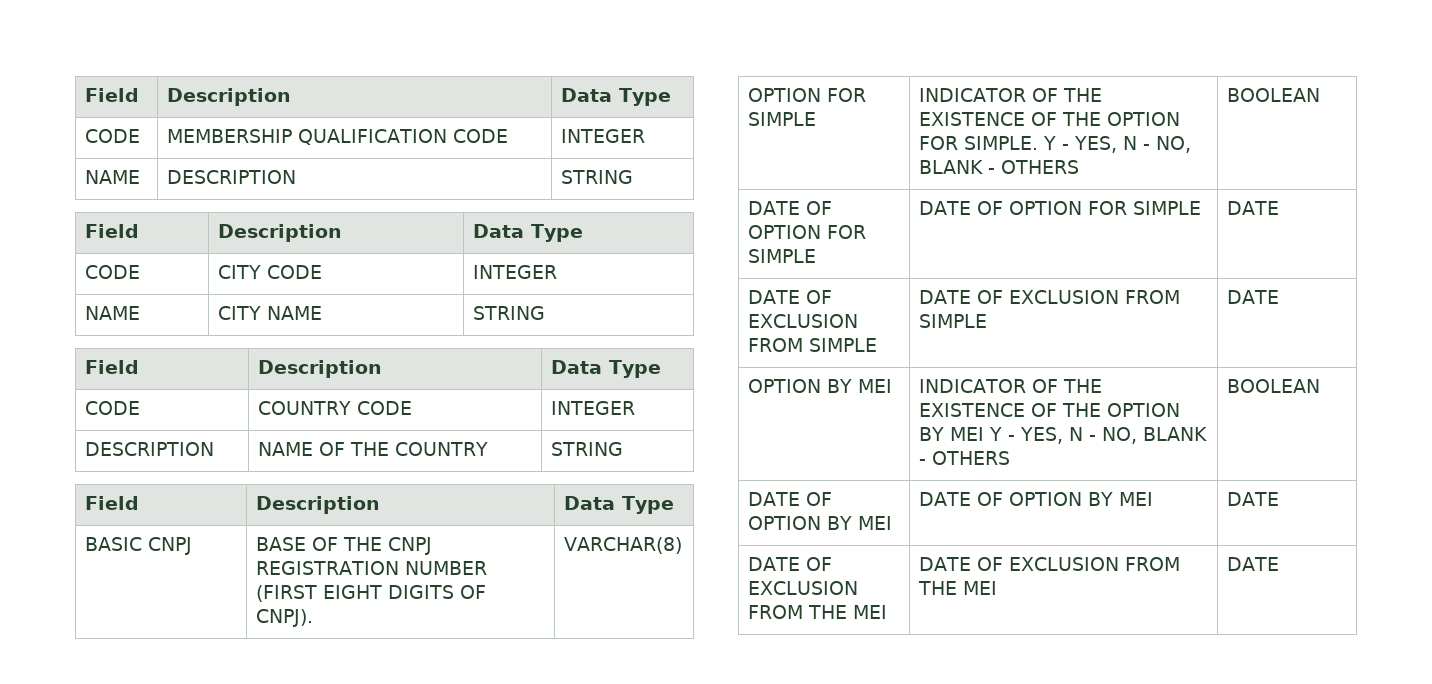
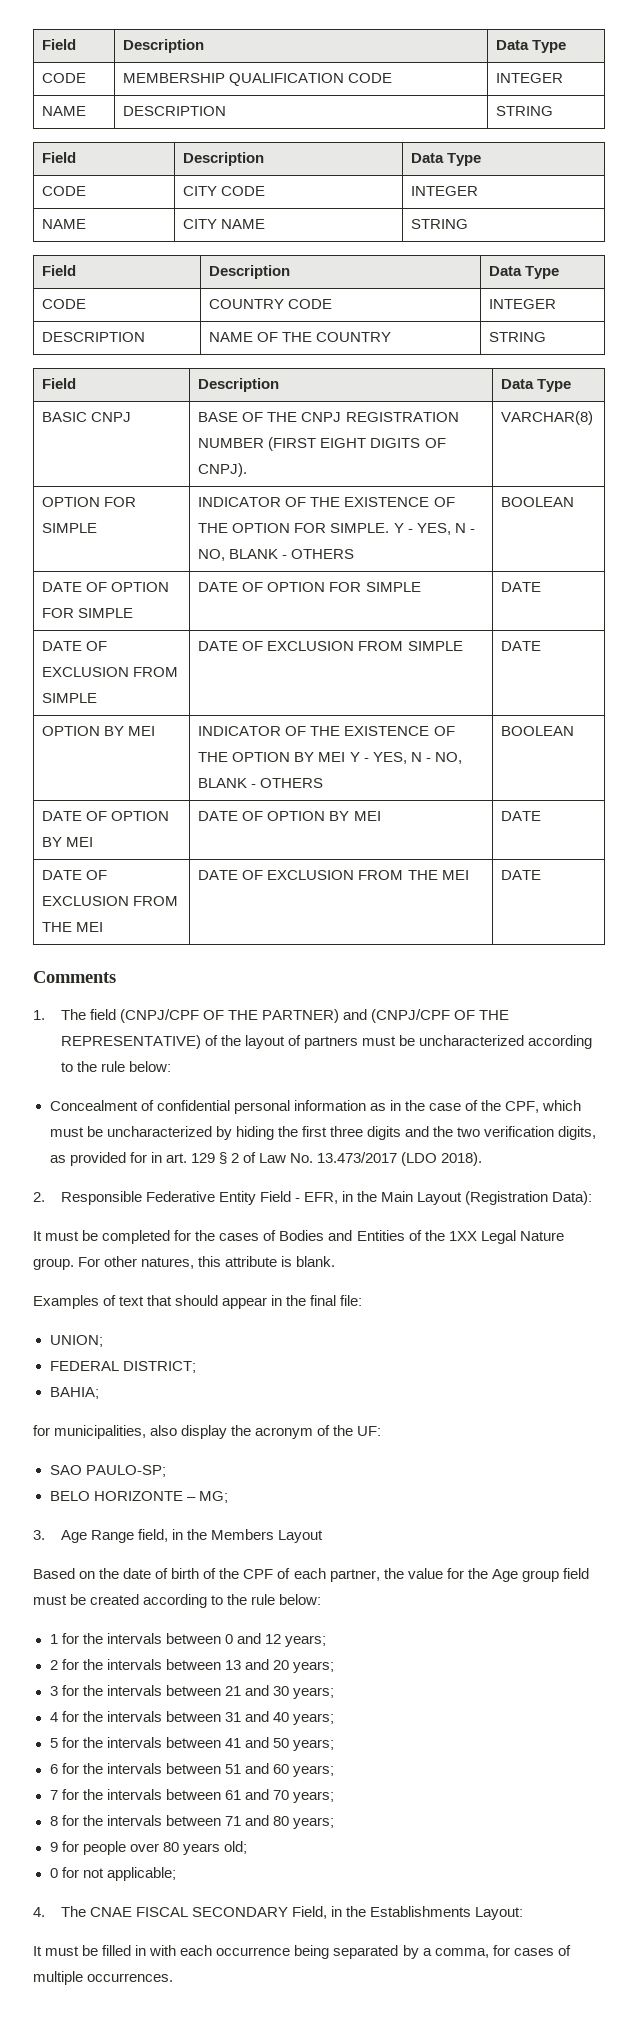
(1279, 564) none -> [33,971,116,983] [33,1009,510,1023] [60,1035,593,1049] [60,1061,171,1072] [49,1100,582,1114] [49,1126,597,1140] [49,1152,483,1166] [33,1191,593,1205] [33,1230,564,1244] [33,1256,336,1270] [33,1295,363,1309] [49,1335,103,1347] [49,1361,196,1373] [49,1387,99,1399] [33,1425,382,1439] [49,1465,166,1477] [49,1491,228,1503] [33,1529,324,1543] [33,1568,589,1582] [33,1594,322,1608] [49,1633,326,1647] [49,1659,334,1673] [49,1685,334,1699] [49,1711,334,1725] [49,1737,334,1751] [49,1763,334,1777] [49,1789,334,1803] [49,1815,334,1829] [49,1841,247,1855] [49,1867,176,1881] [33,1906,524,1920] [33,1945,571,1959] [33,1971,174,1985] // Comments // 1. The field (CNPJ/CPF OF THE PARTNER) and (CNPJ/CPF OF THE REPRESENTATIVE) of the layout of partners must be uncharacterized according to the rule below: // Concealment of confidential personal information as in the case of the CPF, which must be uncharacterized by hiding the first three digits and the two verification digits, as provided for in art. 129 § 2 of Law No. 13.473/2017 (LDO 2018). // 2. Responsible Federative Entity Field - EFR, in the Main Layout (Registration Data): // It must be completed for the cases of Bodies and Entities of the 1XX Legal Nature group. For other natures, this attribute is blank. // Examples of text that should appear in the final file: // UNION; // FEDERAL DISTRICT; // BAHIA; // for municipalities, also display the acronym of the UF: // SAO PAULO-SP; // BELO HORIZONTE – MG; // 3. Age Range field, in the Members Layout // Based on the date of birth of the CPF of each partner, the value for the Age group field must be created according to the rule below: // 1 for the intervals between 0 and 12 years; // 2 for the intervals between 13 and 20 years; // 3 for the intervals between 21 and 30 years; // 4 for the intervals between 31 and 40 years; // 5 for the intervals between 41 and 50 years; // 6 for the intervals between 51 and 60 years; // 7 for the intervals between 61 and 70 years; // 8 for the intervals between 71 and 80 years; // 9 for people over 80 years old; // 0 for not applicable; // 4. The CNAE FISCAL SECONDARY Field, in the Establishments Layout: // It must be filled in with each occurrence being separated by a comma, for cases of multiple occurrences.

